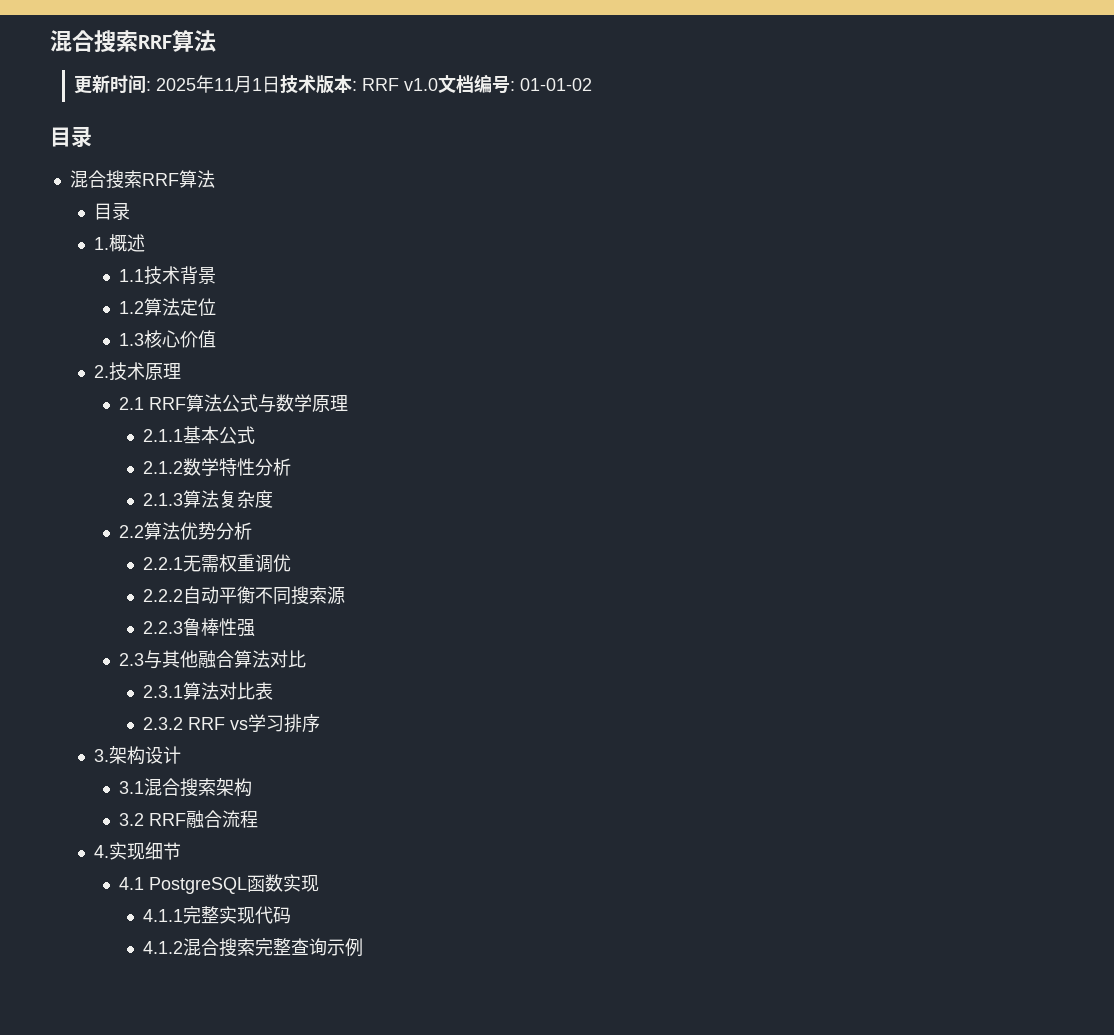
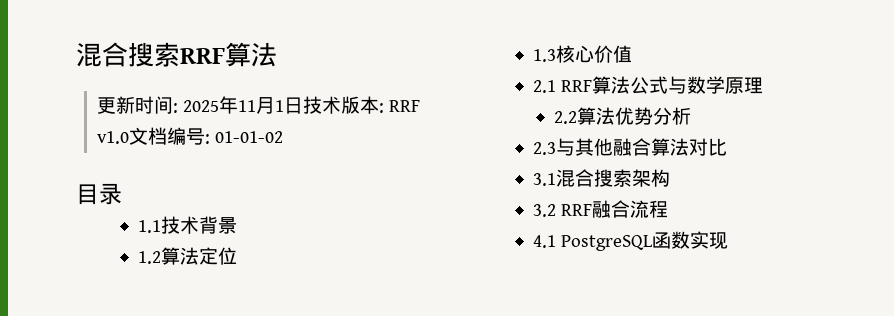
[69,170,215,189] [94,202,131,220] [94,234,146,252] // 混合搜索RRF算法 // 目录 // 1.概述 -> (122, 194) none
[94,362,182,381] // 2.技术原理 -> (633, 54) none
[143,426,256,444] [143,458,292,476] [143,490,274,508] [118,522,252,540] [143,554,292,573] [143,586,346,605] [143,618,256,637] 2.1.1基本公式 // 2.1.2数学特性分析 // 2.1.3算法复杂度 // 2.2算法优势分析 // 2.2.1无需权重调优 // 2.2.2自动平衡不同搜索源 // 2.2.3鲁棒性强 -> [553,107,691,125] 2.2算法优势分析
[143,682,274,700] [143,714,321,733] [94,746,182,765] // 2.3.1算法对比表 // 2.3.2 RRF vs学习排序 // 3.架构设计 -> (728, 147) none
[94,842,182,860] // 4.实现细节 -> (669, 209) none
[143,906,292,924] [143,938,364,957] // 4.1.1完整实现代码 // 4.1.2混合搜索完整查询示例 -> (729, 240) none

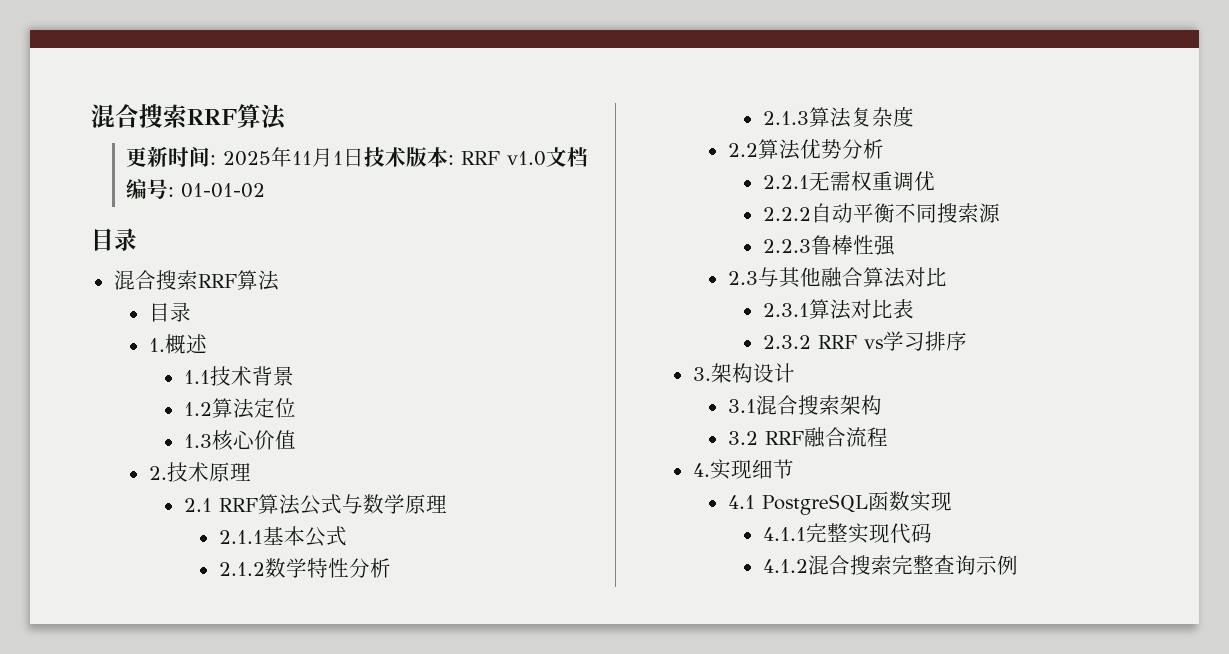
(122, 194) none -> [113,270,279,291] [148,302,191,322] [148,334,207,354] // 混合搜索RRF算法 // 目录 // 1.概述
(633, 54) none -> [148,462,251,482] // 2.技术原理
[553,107,691,125] 2.2算法优势分析 -> [218,526,347,547] [218,558,391,578] [762,106,914,128] [727,139,884,160] [762,171,935,191] [762,203,1000,223] [762,235,896,256] 2.1.1基本公式 // 2.1.2数学特性分析 // 2.1.3算法复杂度 // 2.2算法优势分析 // 2.2.1无需权重调优 // 2.2.2自动平衡不同搜索源 // 2.2.3鲁棒性强
(728, 147) none -> [762,299,914,320] [762,331,967,351] [692,363,795,383] // 2.3.1算法对比表 // 2.3.2 RRF vs学习排序 // 3.架构设计
(669, 209) none -> [692,459,794,480] // 4.实现细节
(729, 240) none -> [762,523,932,544] [762,555,1018,575] // 4.1.1完整实现代码 // 4.1.2混合搜索完整查询示例

